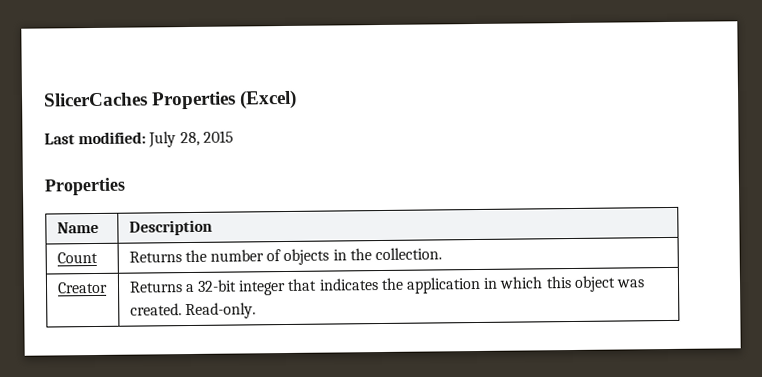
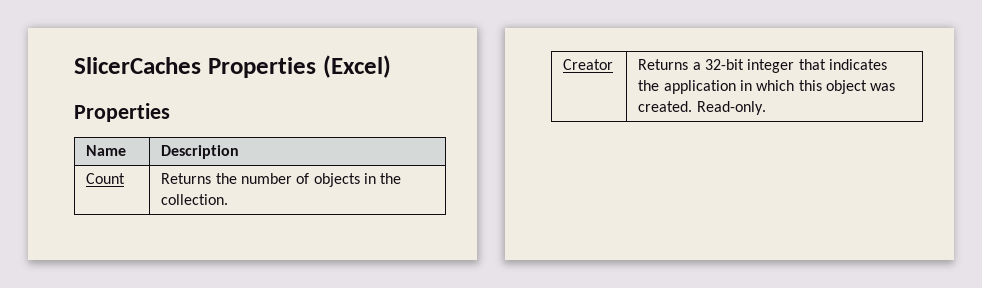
[44,130,234,148] // Last modified: July 28, 2015 -> (391, 66) none

